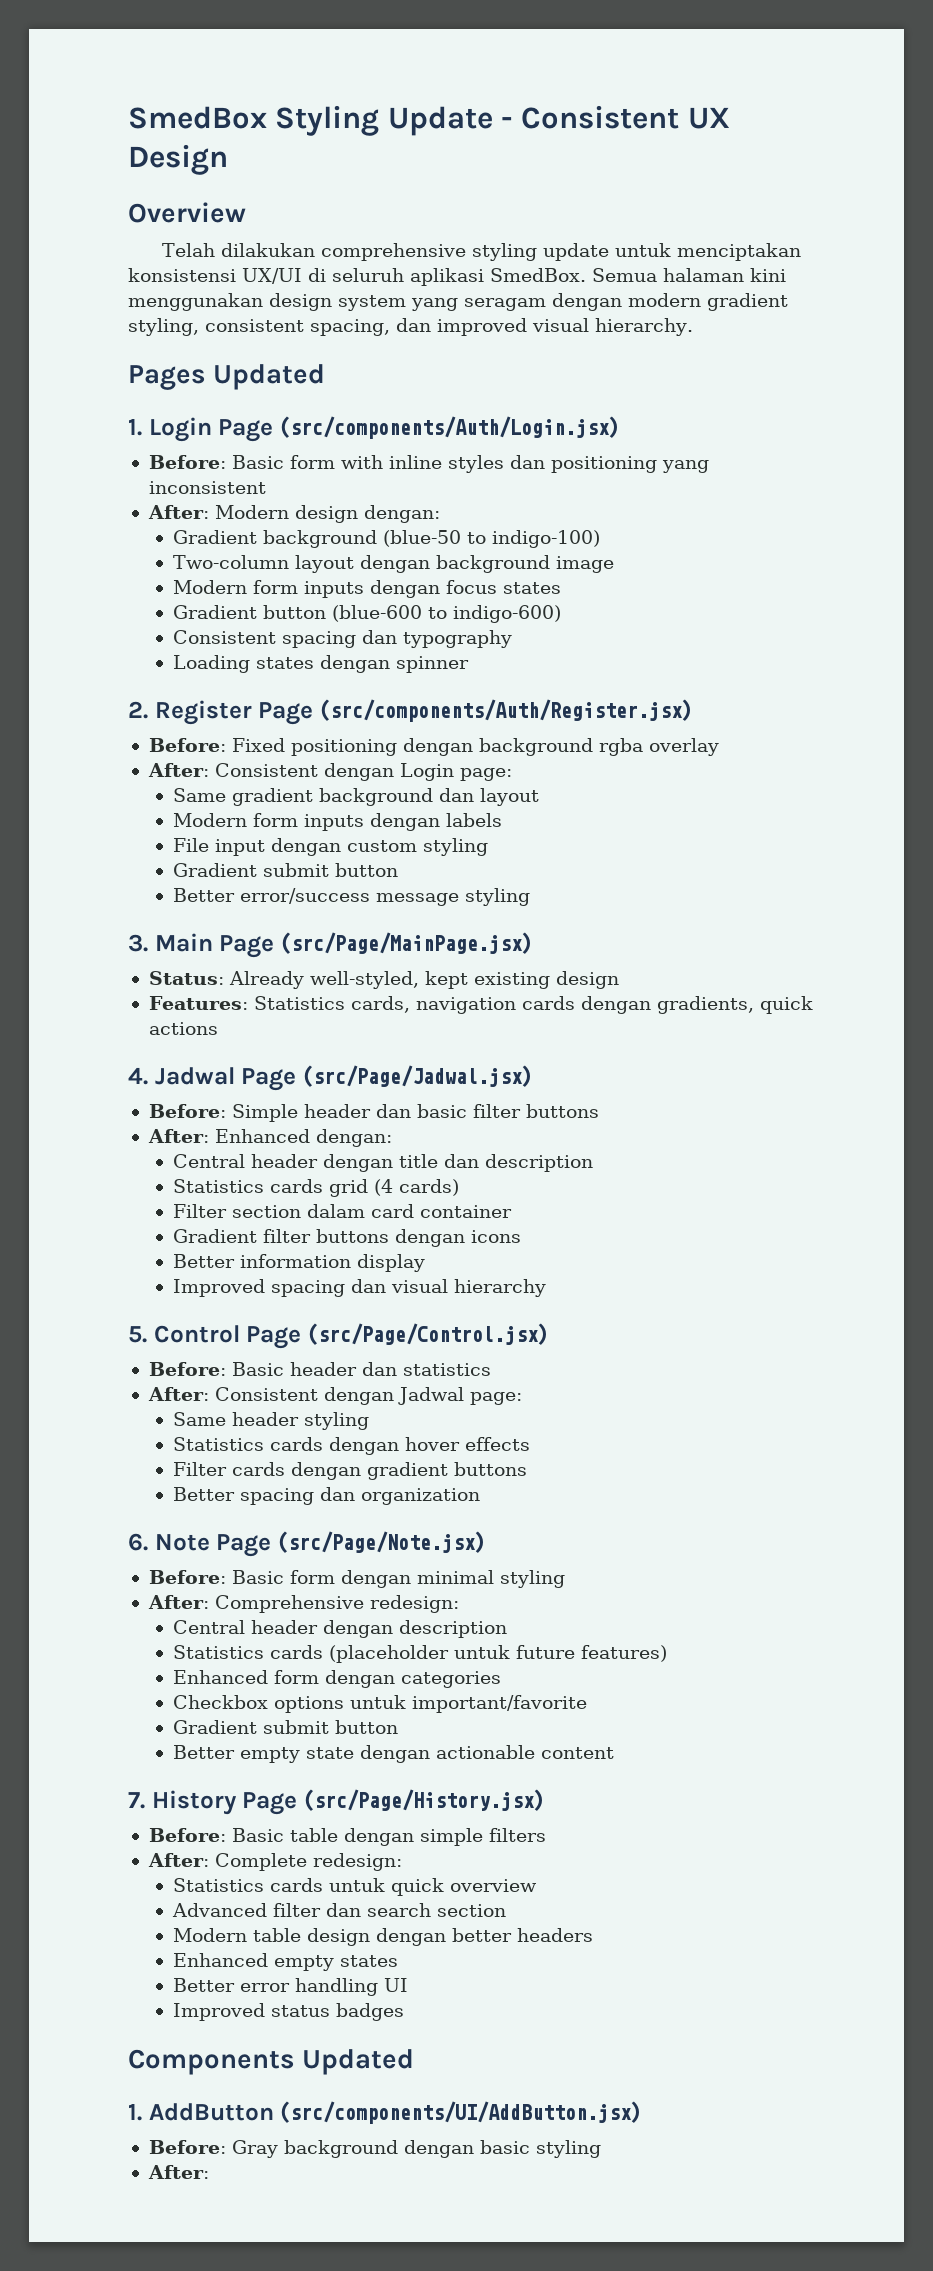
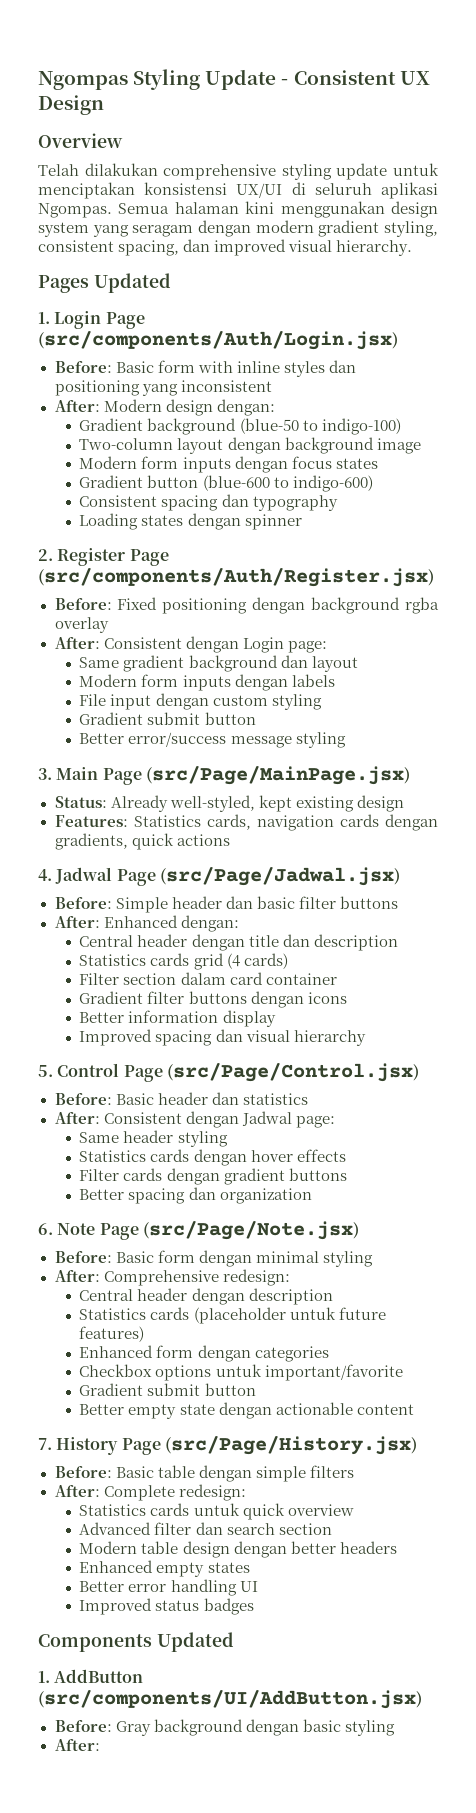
[128,106,267,129] SmedBox -> [38,71,128,90] Ngompas
[490,268,586,282] SmedBox. -> [38,203,112,218] Ngompas.

